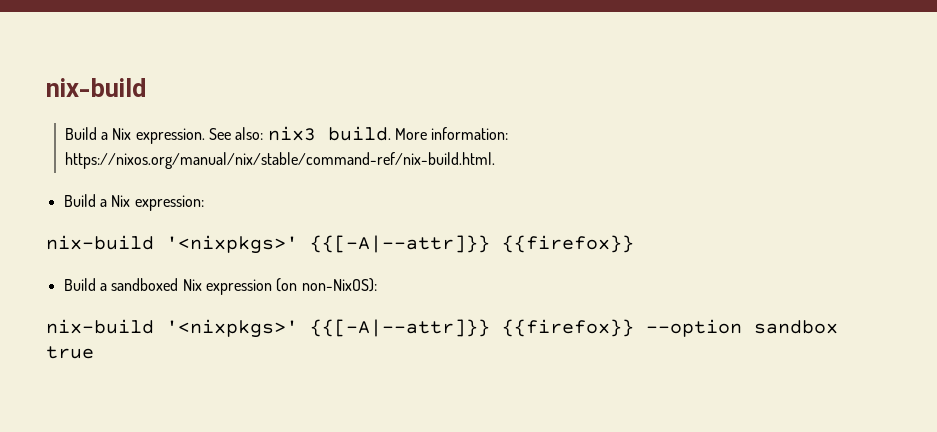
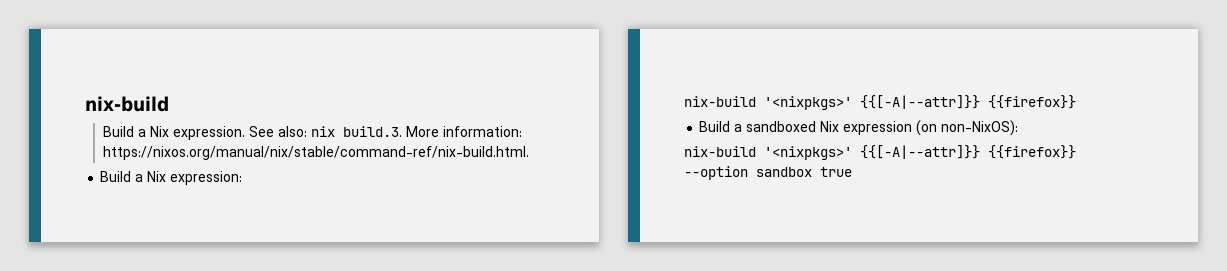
[267,126,391,141] nix3 build. -> [310,126,402,137] nix build.3.

